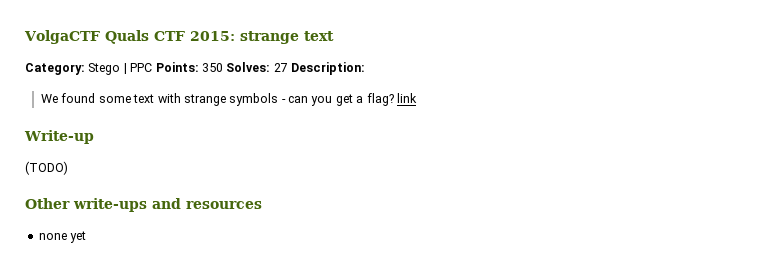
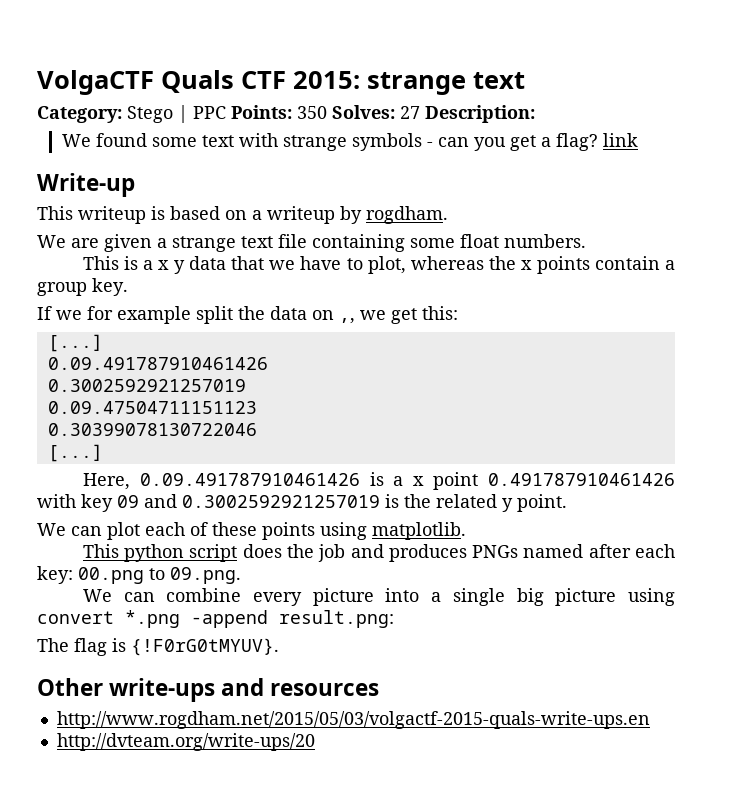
[25,161,68,175] (TODO) -> [37,206,448,224] [37,234,586,252] [82,256,676,274] [37,278,128,296] [37,306,458,324] [47,334,103,352] [47,357,268,370] [47,379,246,392] [47,401,257,414] [47,423,257,436] [47,444,103,462] [82,472,675,490] [37,494,567,512] [37,522,466,540] [82,544,675,562] [37,566,241,584] [82,588,675,606] [37,610,394,628] [37,638,279,656] This writeup is based on a writeup by rogdham. // We are given a strange text file containing some float numbers. // This is a x y data that we have to plot, whereas the x points contain a group key. // If we for example split the data on ,, we get this: // [...] // 0.09.491787910461426 // 0.3002592921257019 // 0.09.47504711151123 // 0.30399078130722046 // [...] // Here, 0.09.491787910461426 is a x point 0.491787910461426 with key 09 and 0.3002592921257019 is the related y point. // We can plot each of these points using matplotlib. // This python script does the job and produces PNGs named after each key: 00.png to 09.png. // We can combine every picture into a single big picture using convert *.png -append result.png: // The flag is {!F0rG0tMYUV}.
[38,231,87,243] none yet -> [56,711,650,729] [56,733,315,751] http://www.rogdham.net/2015/05/03/volgactf-2015-quals-write-ups.en // http://dvteam.org/write-ups/20

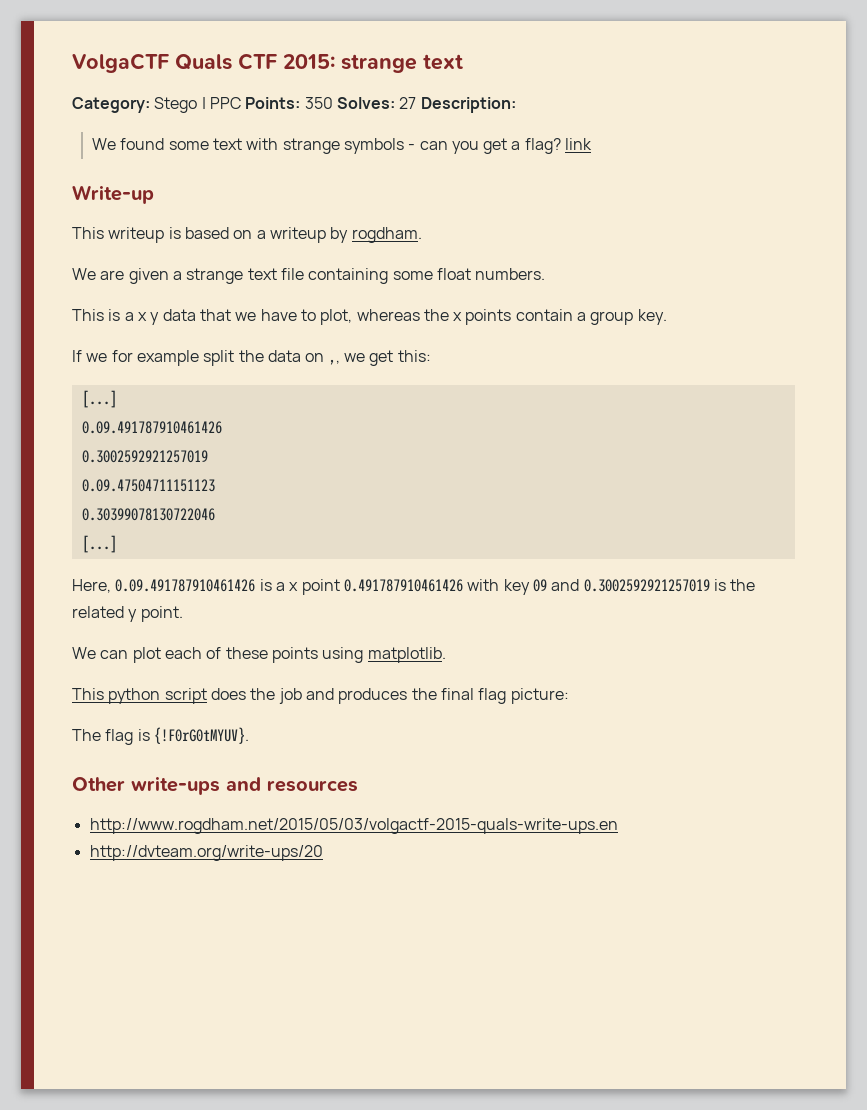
[472,544,675,558] [37,566,241,584] [82,588,675,606] [37,610,394,628] PNGs named after each key: 00.png to 09.png. // We can combine every picture into a single big picture using convert *.png -append result.png: -> [411,688,569,704] the final flag picture:

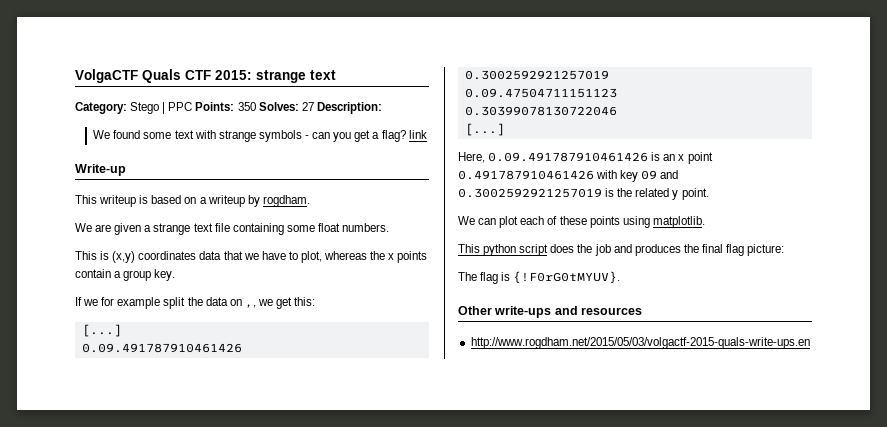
[124,312,160,325] a x y -> [112,251,197,263] (x,y) coordinates
[275,582,285,591] a -> [663,154,676,161] an
[89,845,323,861] // http://dvteam.org/write-ups/20 -> (810, 343) none

